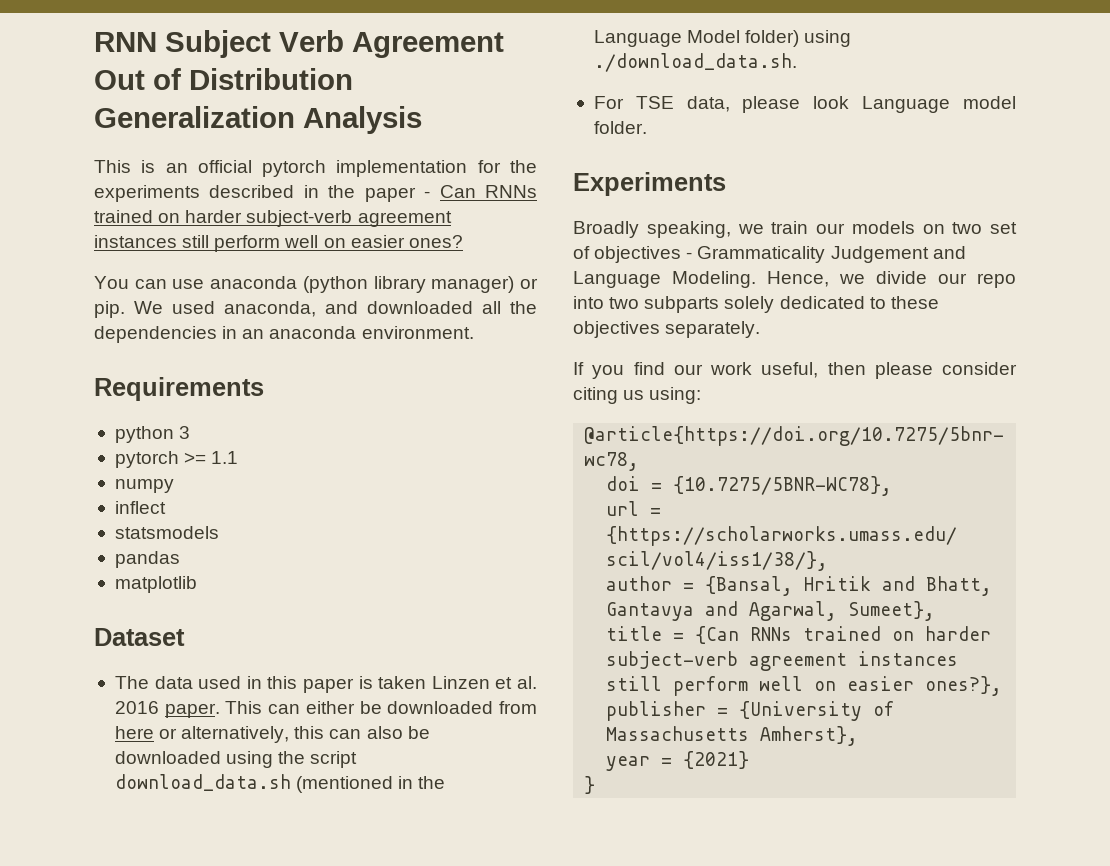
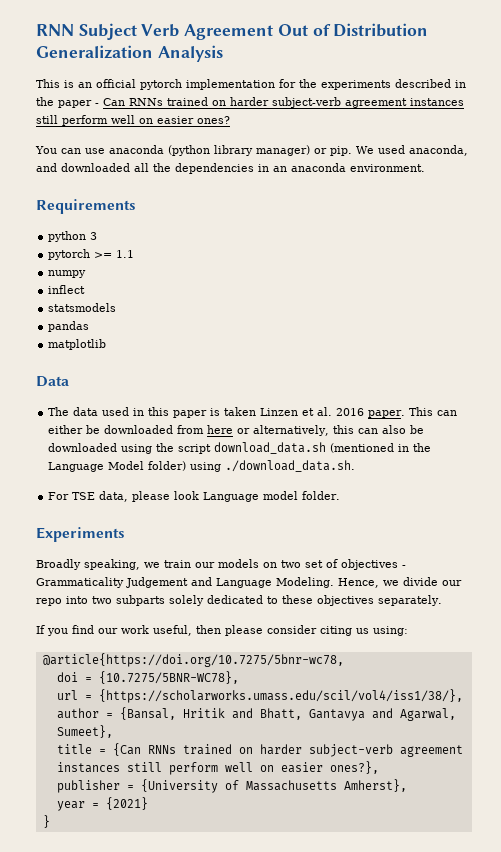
[94,628,185,646] Dataset -> [36,376,69,387] Data

